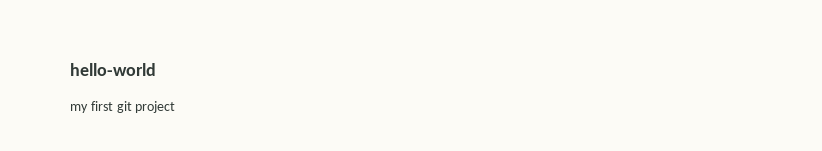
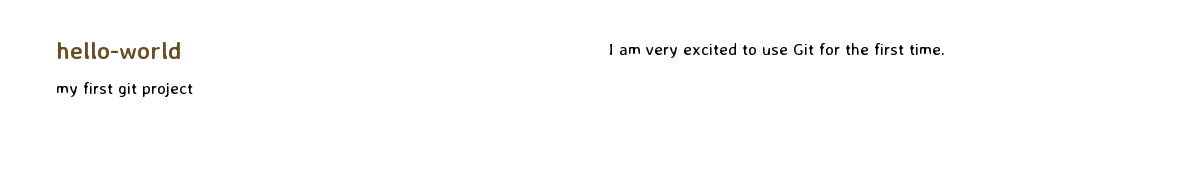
(176, 107) none -> [609,43,945,58] // I am very excited to use Git for the first time.

